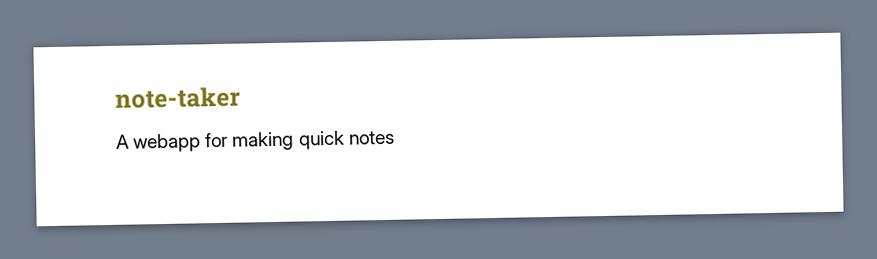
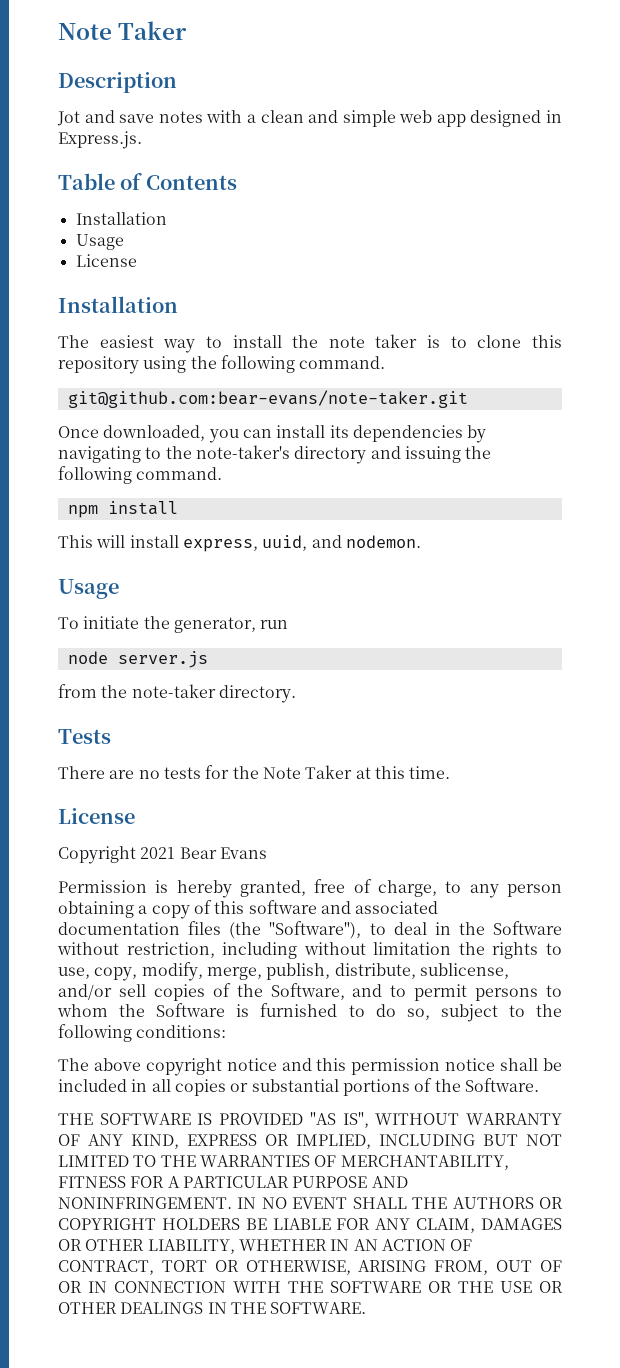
[115,86,241,109] [116,130,395,153] note-taker // A webapp for making quick notes -> [58,21,188,40] [58,72,177,93] [57,110,562,127] [58,131,142,149] [58,173,237,190] [75,212,167,225] [75,234,124,250] [75,254,137,267] [58,296,178,313] [58,334,562,353] [58,355,386,374] [67,390,468,408] [58,425,487,443] [58,445,492,464] [58,466,223,484] [67,501,178,518] [58,535,421,552] [58,579,119,599] [58,616,289,633] [67,651,208,668] [58,684,296,703] [58,729,111,744] [58,765,451,779] [58,808,135,824] [58,846,267,864] [58,879,562,898] [58,900,439,919] [58,921,562,939] [57,942,562,959] [58,962,509,981] [58,983,562,1001] [57,1003,563,1022] [58,1024,227,1042] [58,1058,563,1076] [58,1078,539,1096] [58,1112,562,1128] [58,1134,562,1149] [58,1155,509,1170] [58,1176,408,1188] [58,1197,563,1209] [58,1218,562,1233] [58,1239,473,1254] [58,1260,562,1275] [58,1281,563,1293] [58,1302,367,1314] Note Taker // Description // Jot and save notes with a clean and simple web app designed in Express.js. // Table of Contents // Installation // Usage // License // Installation // The easiest way to install the note taker is to clone this repository using the following command. // git@github.com:bear-evans/note-taker.git // Once downloaded, you can install its dependencies by navigating to the note-taker's directory and issuing the following command. // npm install // This will install express, uuid, and nodemon. // Usage // To initiate the generator, run // node server.js // from the note-taker directory. // Tests // There are no tests for the Note Taker at this time. // License // Copyright 2021 Bear Evans // Permission is hereby granted, free of charge, to any person obtaining a copy of this software and associated documentation files (the "Software"), to deal in the Software without restriction, including without limitation the rights to use, copy, modify, merge, publish, distribute, sublicense, and/or sell copies of the Software, and to permit persons to whom the Software is furnished to do so, subject to the following conditions: // The above copyright notice and this permission notice shall be included in all copies or substantial portions of the Software. // THE SOFTWARE IS PROVIDED "AS IS", WITHOUT WARRANTY OF ANY KIND, EXPRESS OR IMPLIED, INCLUDING BUT NOT LIMITED TO THE WARRANTIES OF MERCHANTABILITY, FITNESS FOR A PARTICULAR PURPOSE AND NONINFRINGEMENT. IN NO EVENT SHALL THE AUTHORS OR COPYRIGHT HOLDERS BE LIABLE FOR ANY CLAIM, DAMAGES OR OTHER LIABILITY, WHETHER IN AN ACTION OF CONTRACT, TORT OR OTHERWISE, ARISING FROM, OUT OF OR IN CONNECTION WITH THE SOFTWARE OR THE USE OR OTHER DEALINGS IN THE SOFTWARE.

